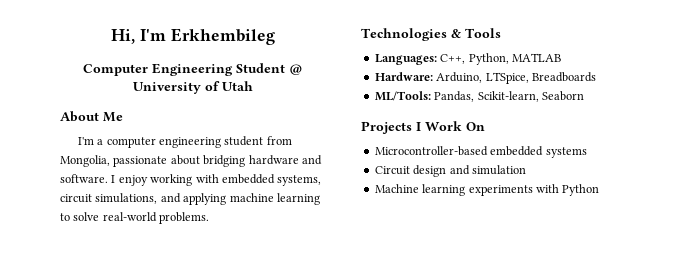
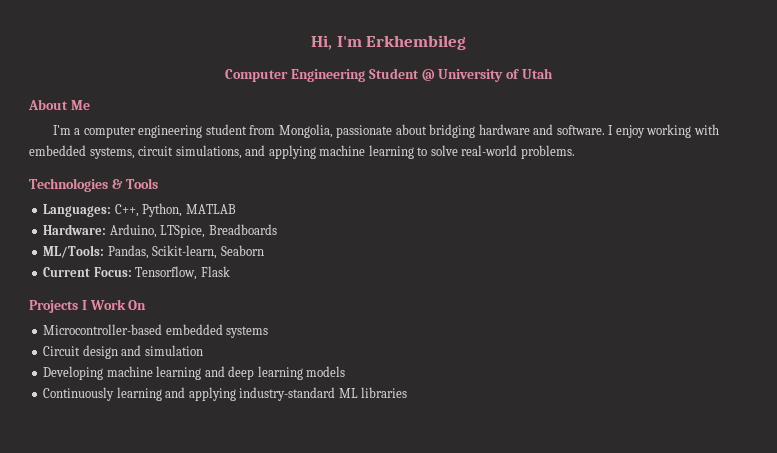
(584, 96) none -> [43,266,230,280] // Current Focus: Tensorflow, Flask
[374,184,600,196] Machine learning experiments with Python -> [43,366,346,380] [43,387,408,401] Developing machine learning and deep learning models // Continuously learning and applying industry-standard ML libraries

